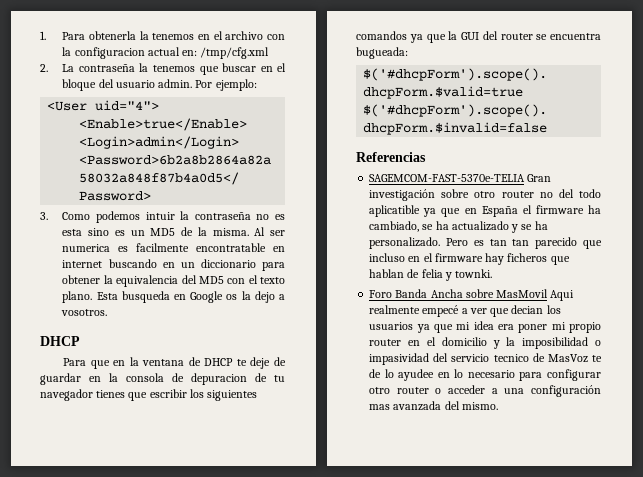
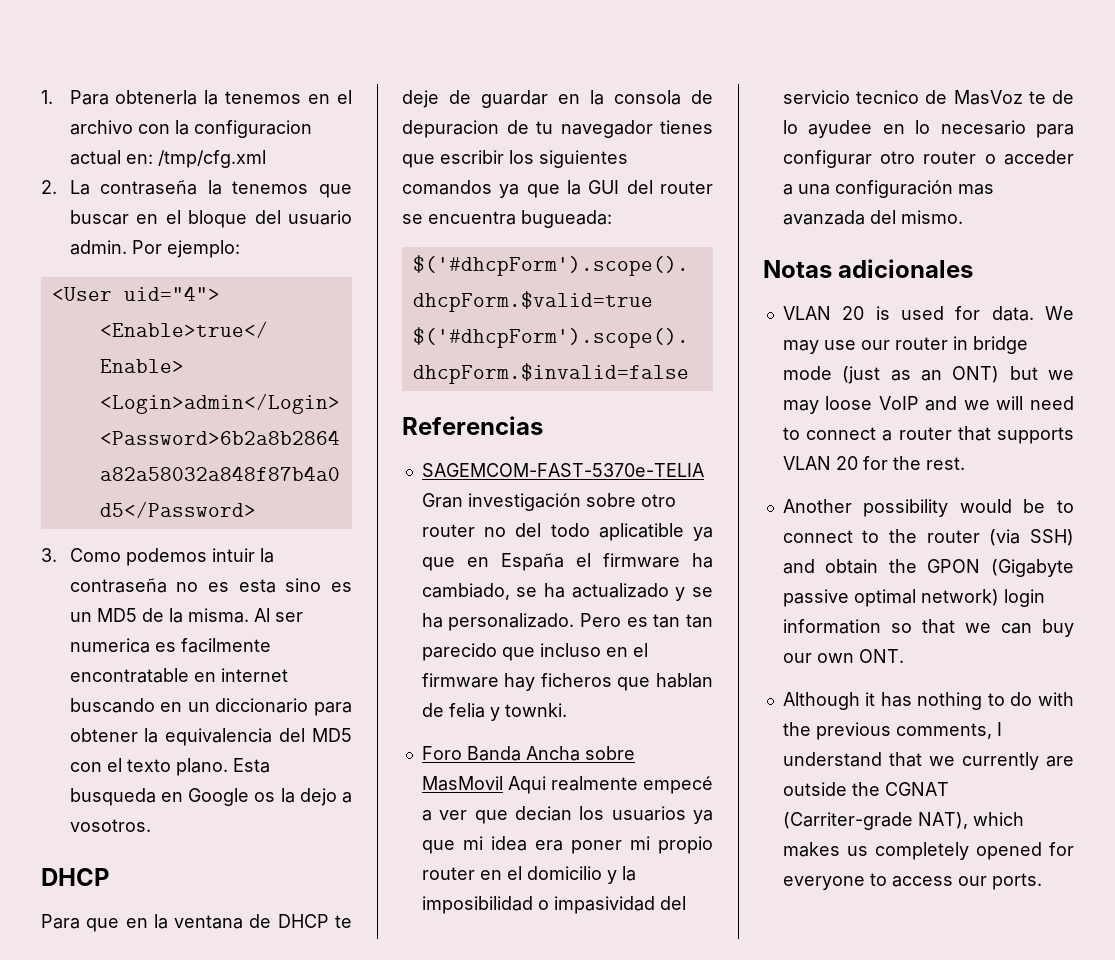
(498, 406) none -> [763,259,974,278] [782,306,1074,321] [782,336,1028,354] [782,366,1074,384] [782,396,1074,414] [782,426,1074,444] [782,456,965,470] [782,499,1074,517] [782,529,1074,546] [782,559,1074,577] [782,589,1045,607] [782,619,1074,637] [782,649,904,663] [782,692,1074,710] [782,722,1002,740] [782,752,1074,770] [782,782,949,796] [782,812,1024,830] [782,842,1074,860] [782,873,1042,890] // Notas adicionales // VLAN 20 is used for data. We may use our router in bridge mode (just as an ONT) but we may loose VoIP and we will need to connect a router that supports VLAN 20 for the rest. // Another possibility would be to connect to the router (via SSH) and obtain the GPON (Gigabyte passive optimal network) login information so that we can buy our own ONT. // Although it has nothing to do with the previous comments, I understand that we currently are outside the CGNAT (Carriter-grade NAT), which makes us completely opened for everyone to access our ports.

